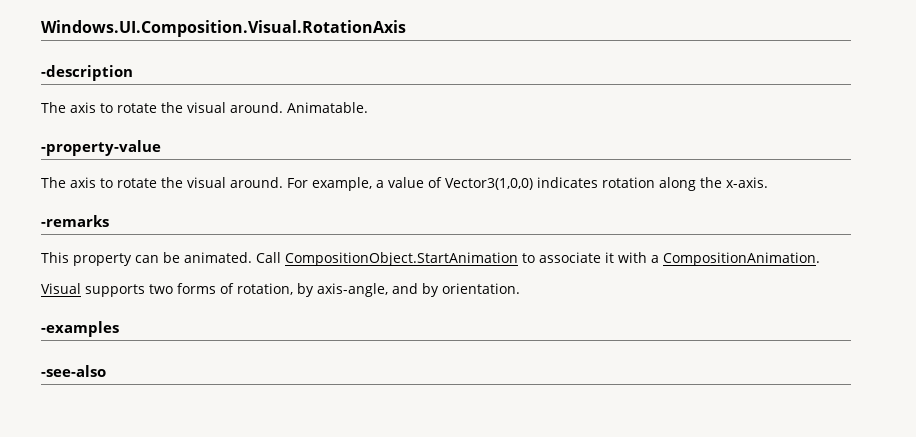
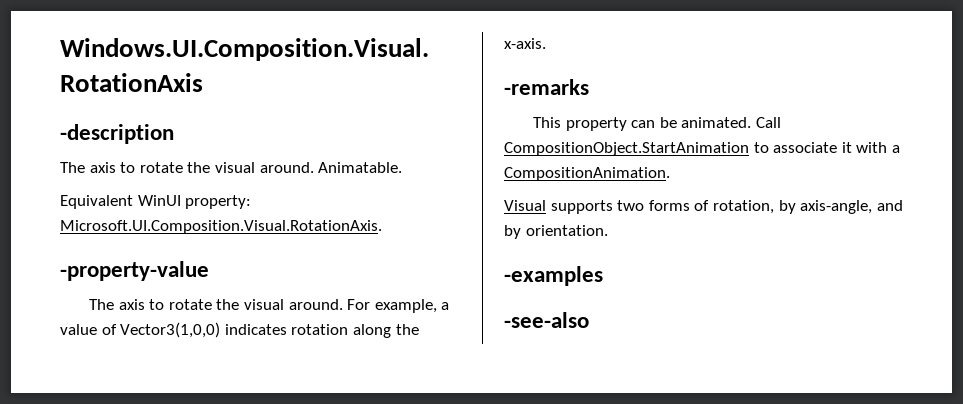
(368, 107) none -> [60,195,252,209] [60,220,382,234] // Equivalent WinUI property: Microsoft.UI.Composition.Visual.RotationAxis.

